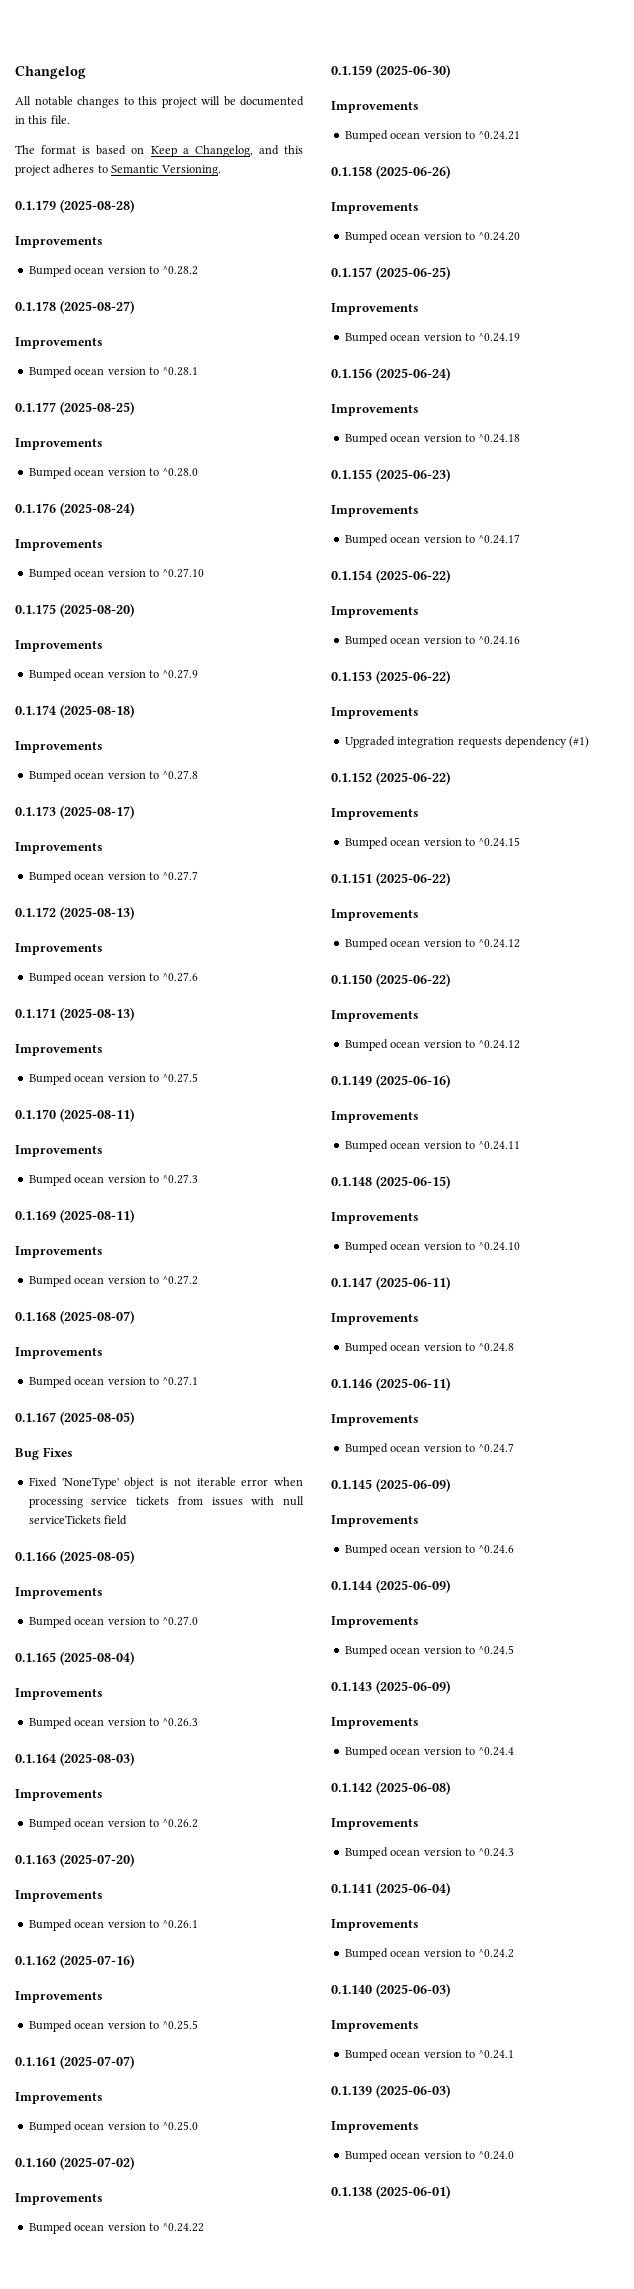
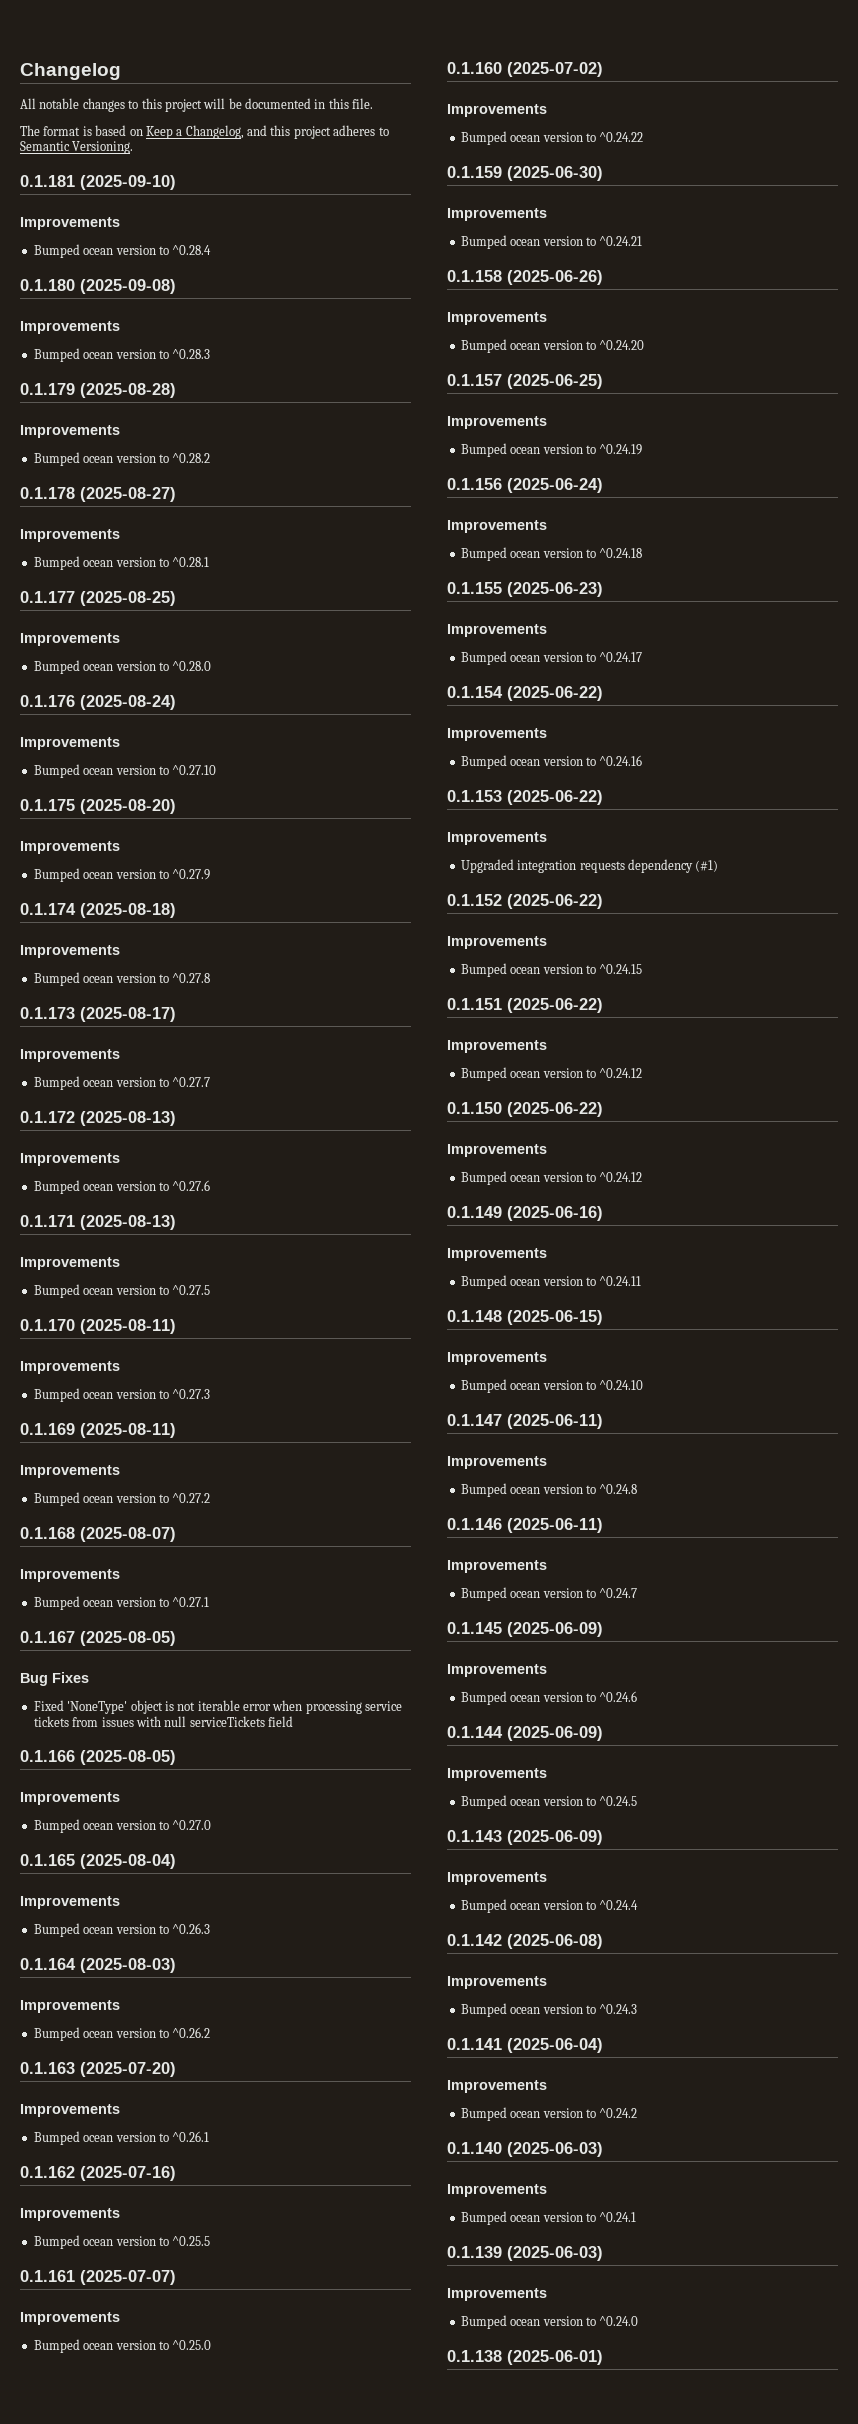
(221, 170) none -> [20,175,176,190] [20,217,120,230] [33,244,212,258] [20,279,176,294] [20,321,120,334] [33,348,211,362] // 0.1.181 (2025-09-10) // Improvements // Bumped ocean version to ^0.28.4 // 0.1.180 (2025-09-08) // Improvements // Bumped ocean version to ^0.28.3

